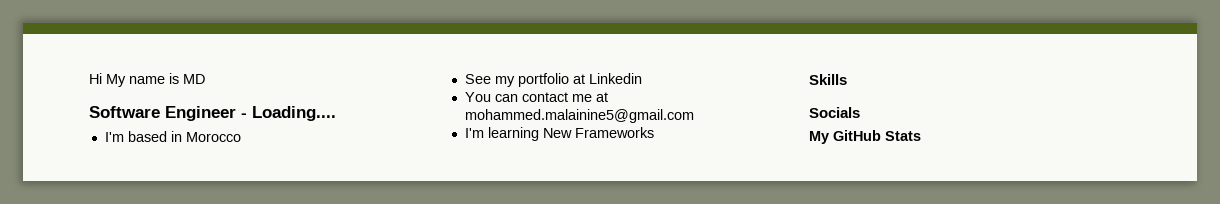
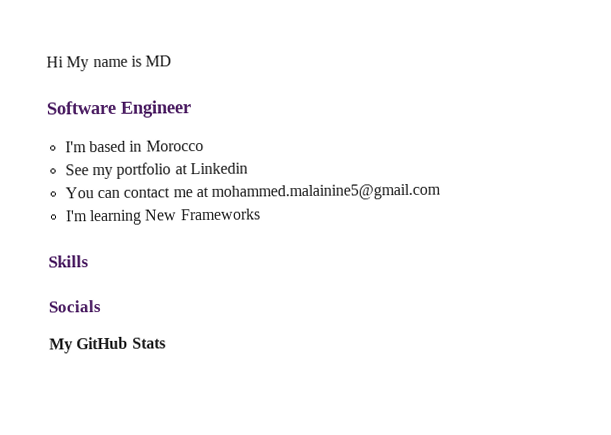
[241,106,336,121] - Loading.... -> (191, 109) none

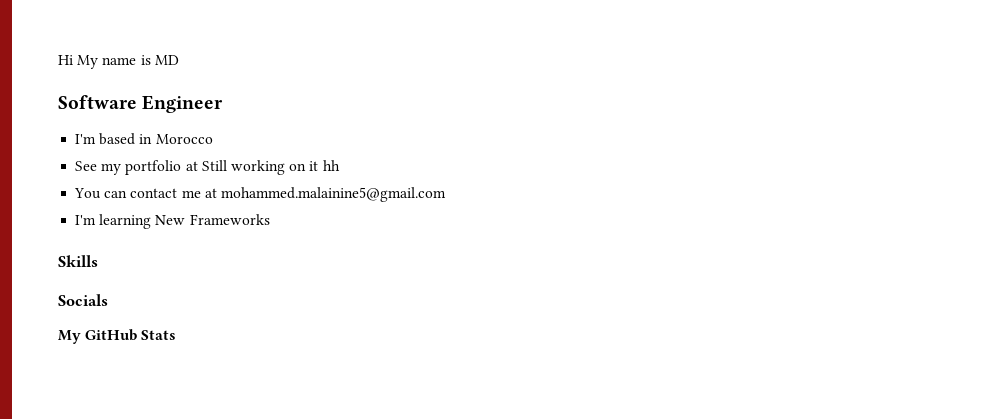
[189,162,248,175] Linkedin -> [201,160,340,175] Still working on it hh

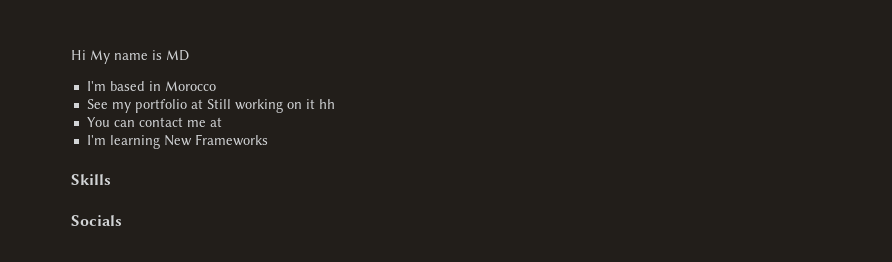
[58,95,224,113] // Software Engineer -> (189, 55) none
[220,187,446,202] mohammed.malainine5@gmail.com -> (222, 122) none
[58,329,177,344] // My GitHub Stats -> (122, 220) none

